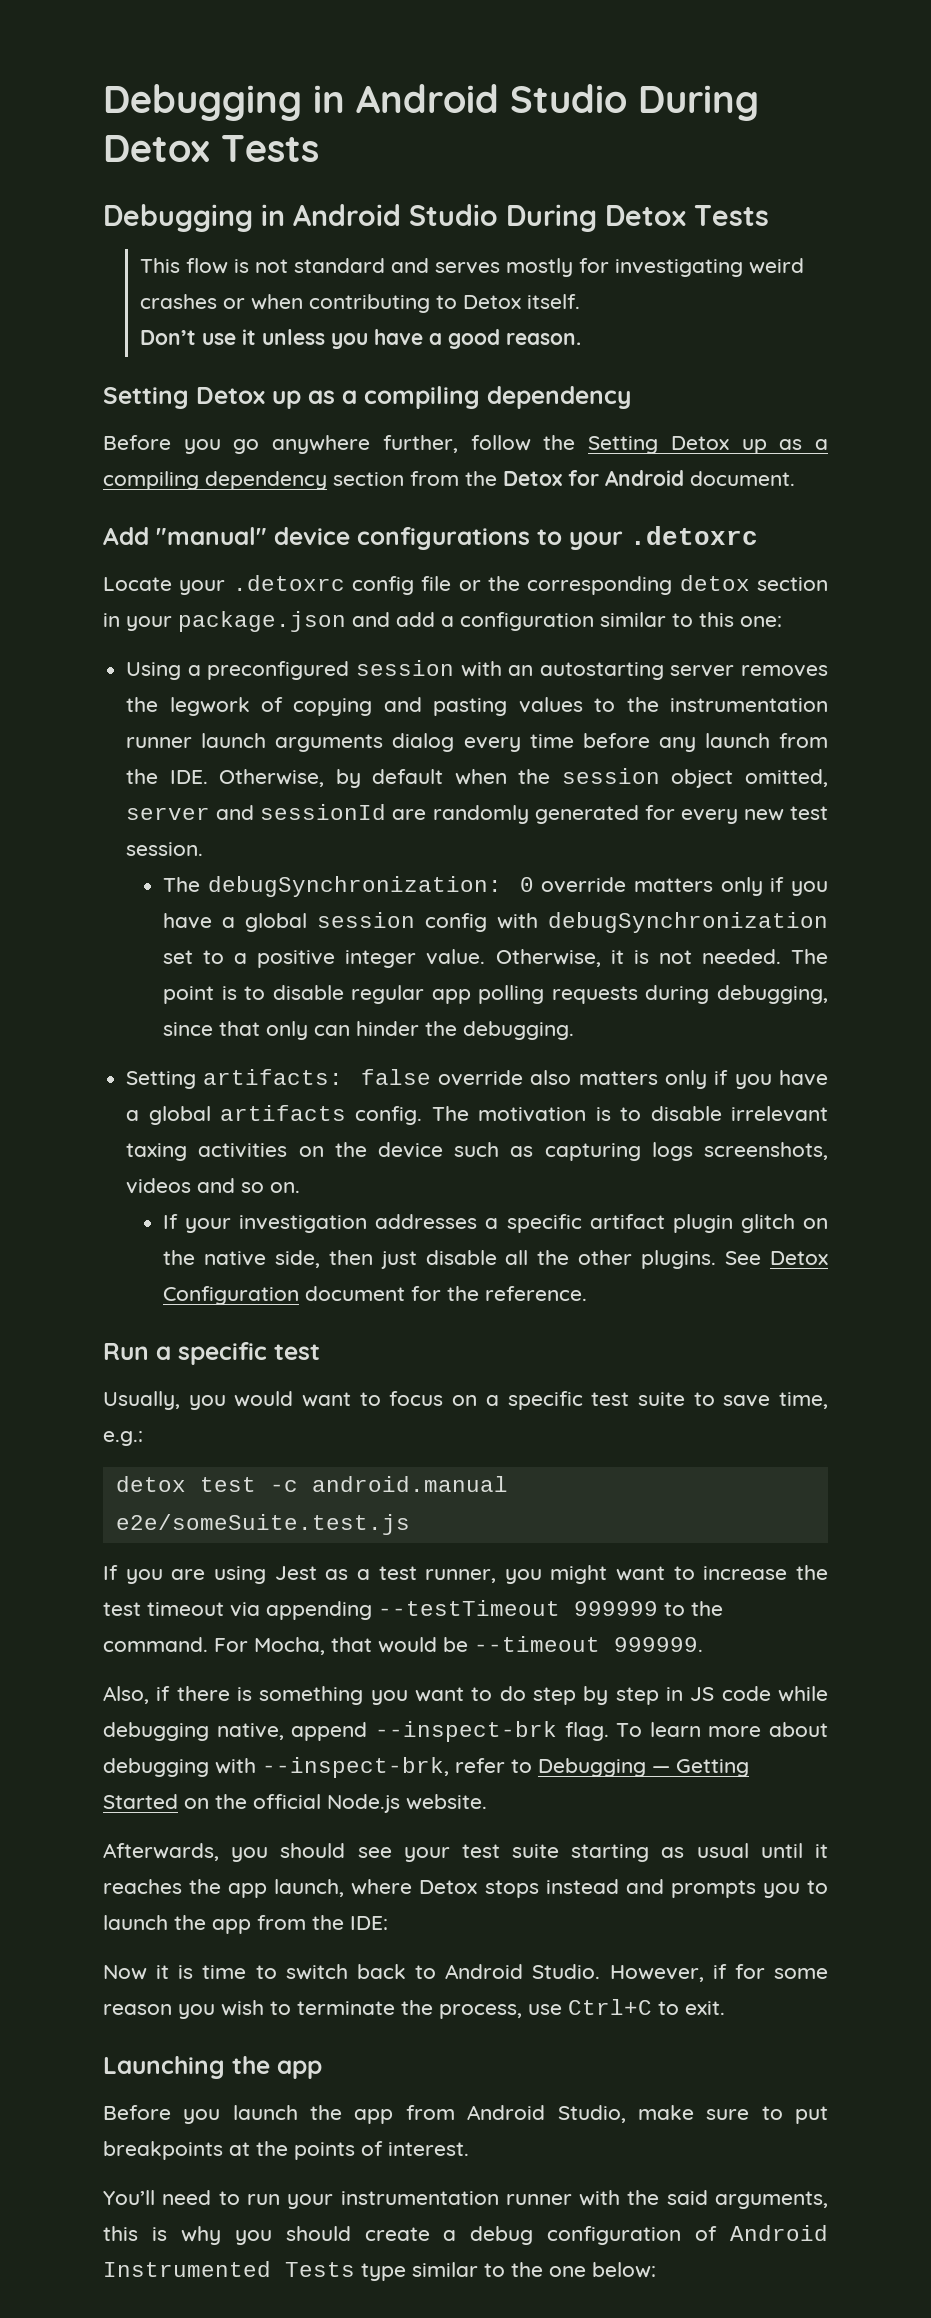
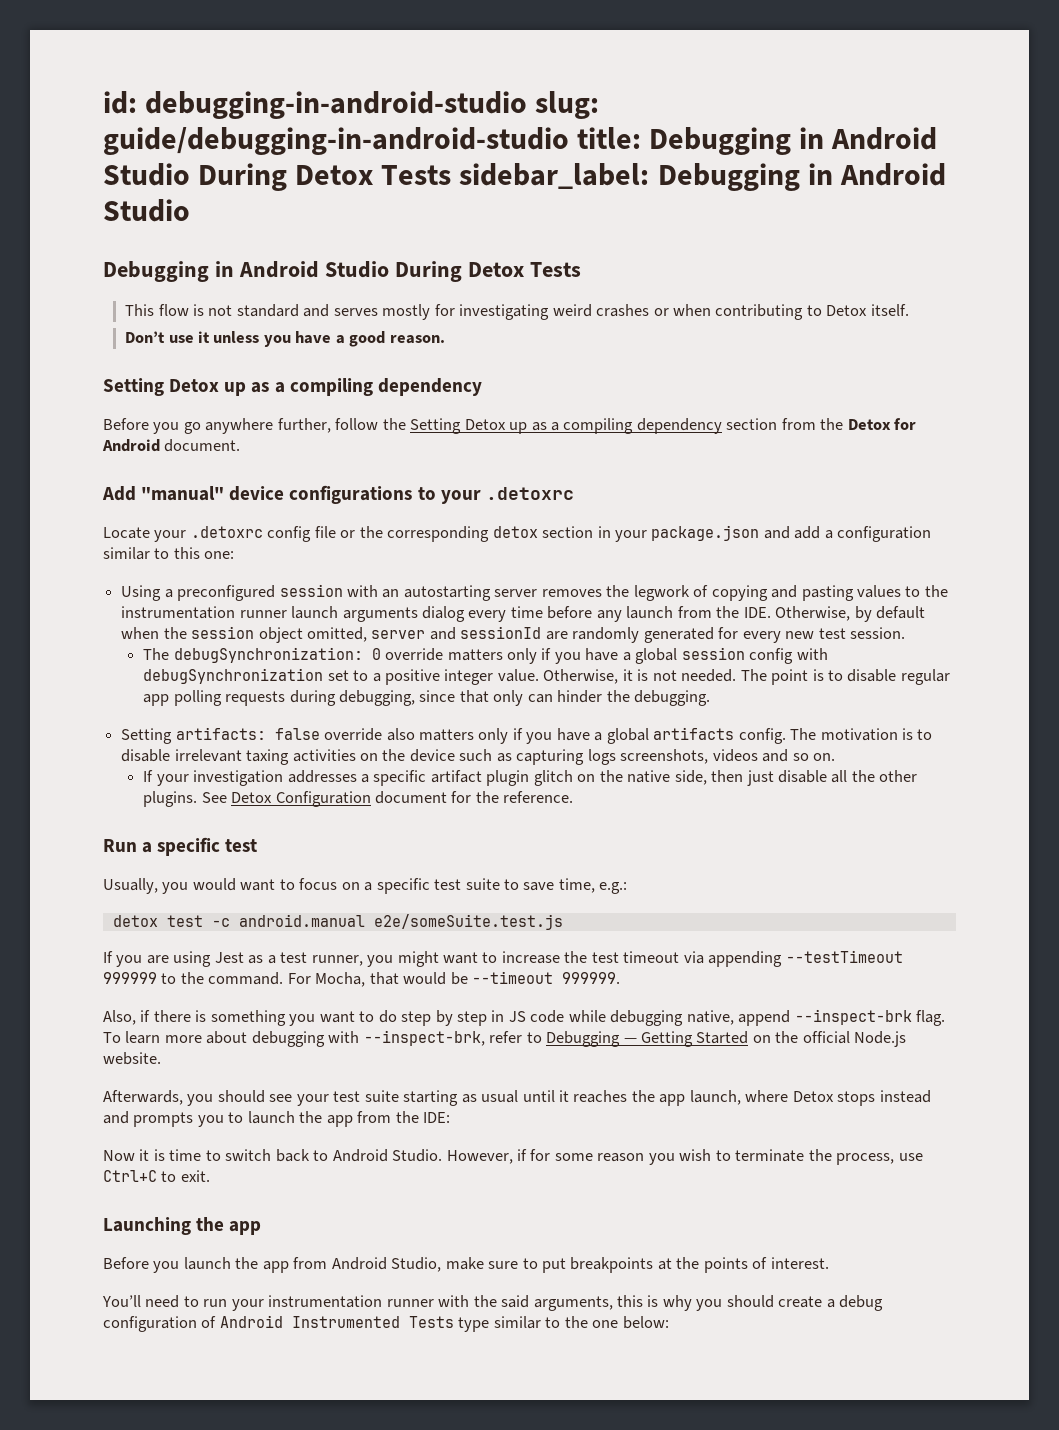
[103,84,759,121] [103,135,319,162] Debugging in Android Studio During Detox Tests -> [103,91,600,119] [103,127,938,155] [103,163,946,191] [103,199,190,222] id: debugging-in-android-studio slug: guide/debugging-in-android-studio title: Debugging in Android Studio During Detox Tests sidebar_label: Debugging in Android Studio

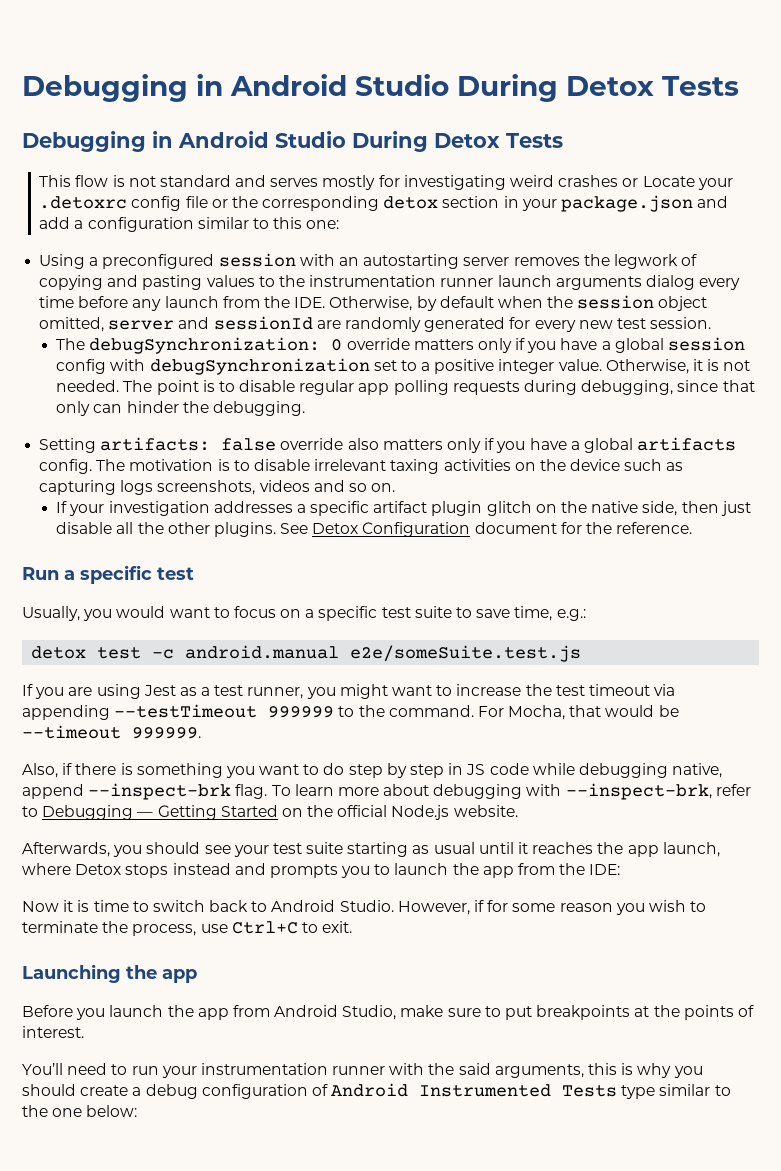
[103,91,600,119] [103,127,938,155] [103,163,946,191] [103,199,190,222] id: debugging-in-android-studio slug: guide/debugging-in-android-studio title: Debugging in Android Studio During Detox Tests sidebar_label: Debugging in Android Studio -> [22,74,739,102] Debugging in Android Studio During Detox Tests
[672,304,909,320] [125,331,445,347] [103,378,482,396] [103,418,917,434] [102,439,241,452] [102,485,574,504] when contributing to Detox itself. // Don’t use it unless you have a good reason. // Setting Detox up as a compiling dependency // Before you go anywhere further, follow the Setting Detox up as a compiling dependency section from the Detox for Android document. // Add "manual" device configurations to your .detoxrc // -> (639, 182) none

